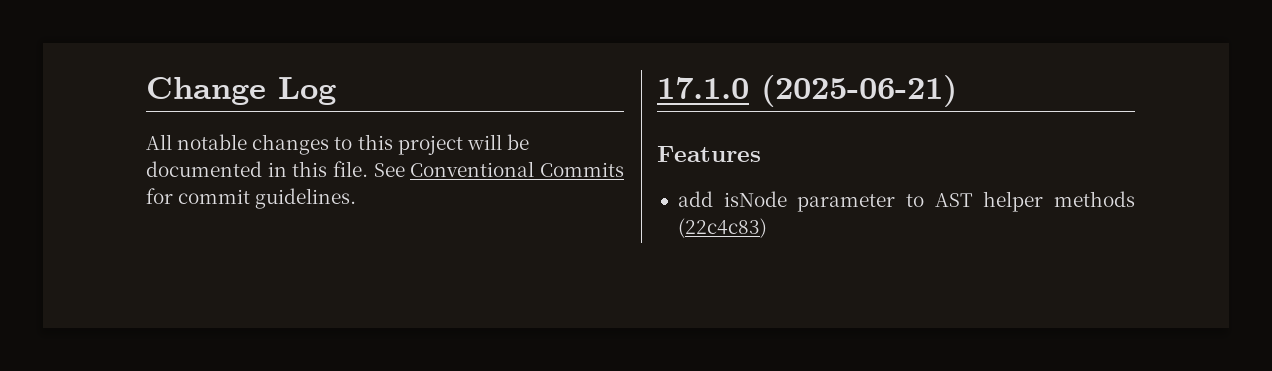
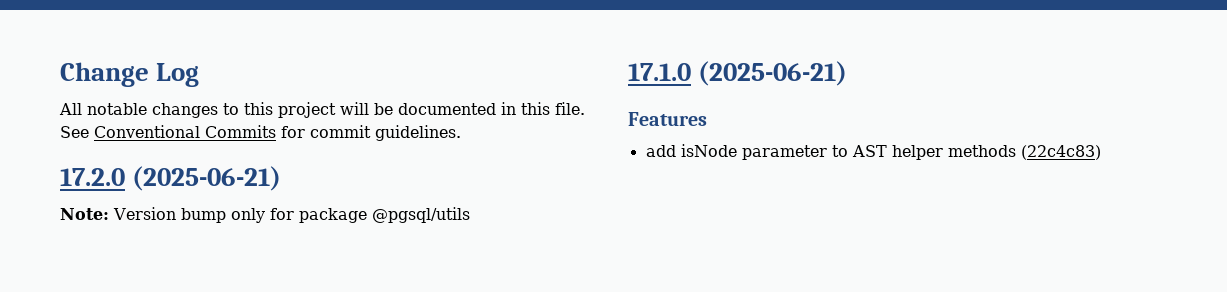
(357, 198) none -> [60,166,282,191] [60,207,470,223] // 17.2.0 (2025-06-21) // Note: Version bump only for package @pgsql/utils

